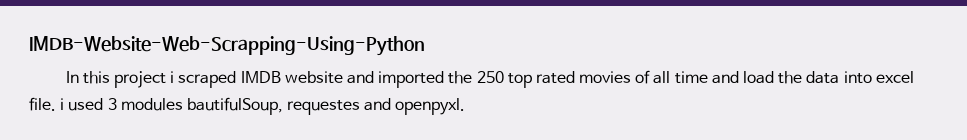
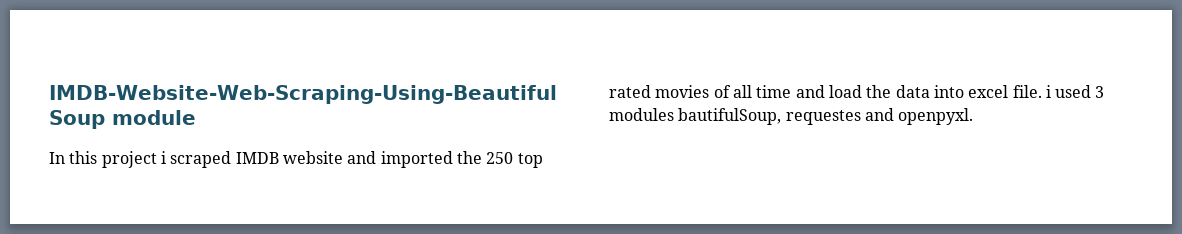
[29,36,425,56] IMDB-Website-Web-Scrapping-Using-Python -> [49,85,557,104] [49,110,196,129] IMDB-Website-Web-Scraping-Using-Beautiful Soup module

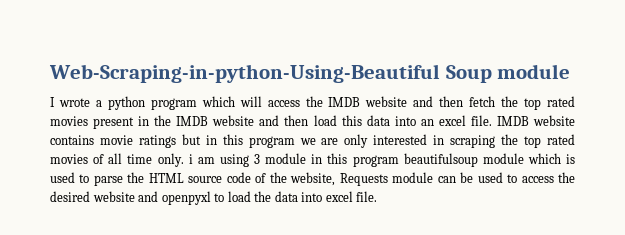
[49,85,557,104] IMDB-Website-Web-Scraping-Using-Beautiful -> [49,64,440,83] Web-Scraping-in-python-Using-Beautiful
[49,151,514,168] In this project i scraped IMDB website and imported the 250 -> [50,96,575,110] [50,115,575,129] [50,134,519,148] I wrote a python program which will access the IMDB website and then fetch the top rated movies present in the IMDB website and then load this data into an excel file. IMDB website contains movie ratings but in this program we are only interested in scraping the
[795,85,825,98] and -> [157,153,575,167] [50,172,576,186] [50,191,225,205] only. i am using 3 module in this program beautifulsoup module which is used to parse the HTML source code of the website, Requests module can be used to access the desired website and openpyxl to
[1045,85,1105,98] [609,108,974,125] i used 3 modules bautifulSoup, requestes and openpyxl. -> (378, 196) none

